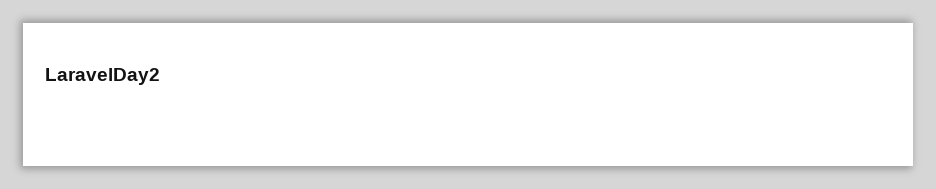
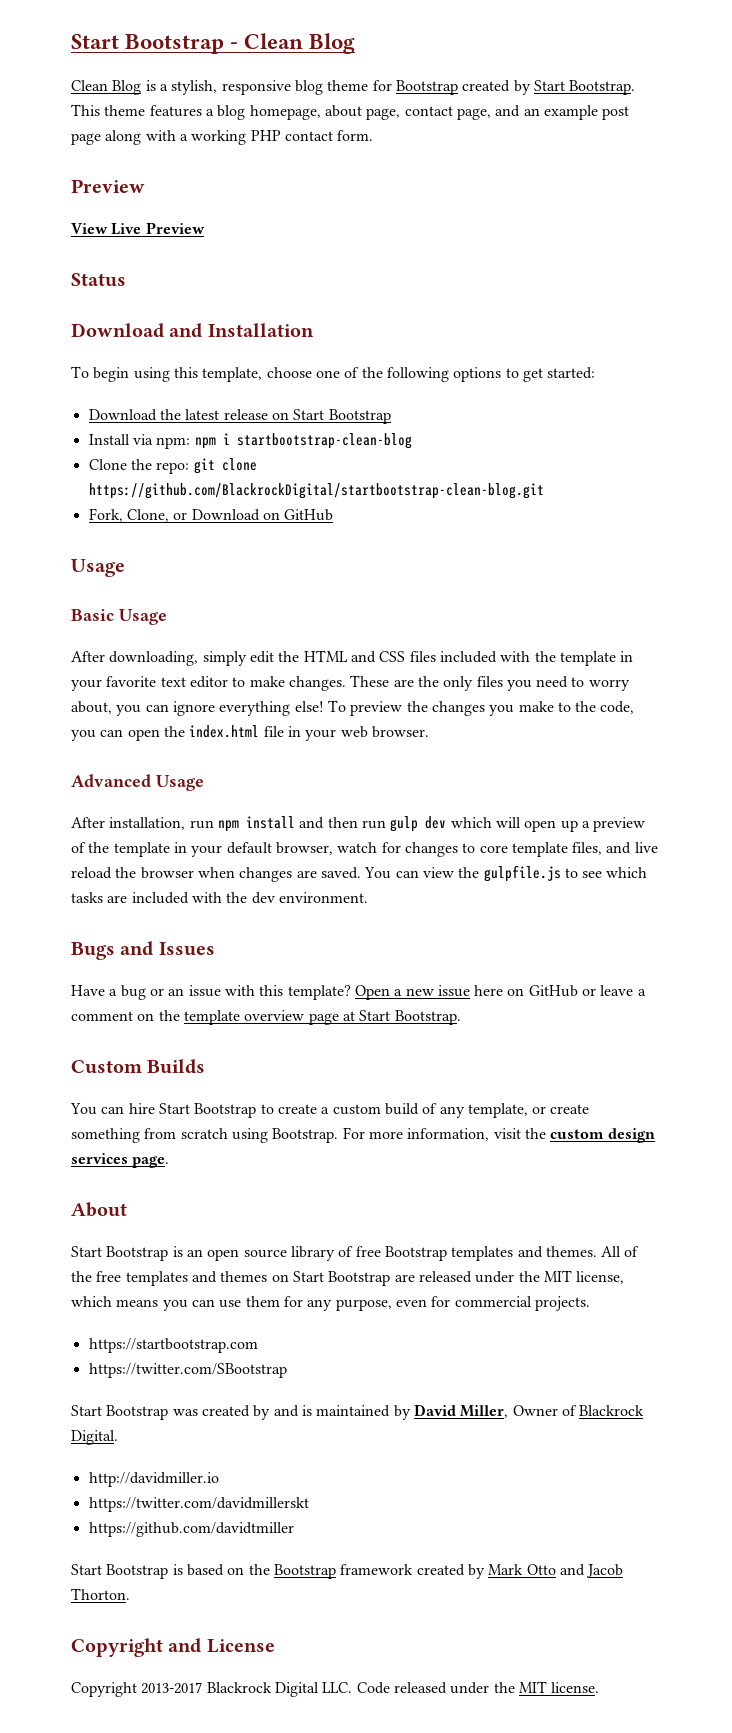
[45,68,160,85] LaravelDay2 -> [71,33,356,54] [71,80,636,95] [71,104,630,120] [71,130,374,145] [71,179,145,193] [71,222,205,235] [71,273,126,287] [71,323,314,338] [71,366,596,382] [88,409,391,424] [88,433,412,449] [88,458,257,474] [88,483,544,499] [88,508,334,522] [71,559,125,577] [71,609,167,625] [71,650,634,666] [71,675,630,691] [71,700,635,716] [71,725,429,741] [71,774,204,791] [71,816,646,832] [71,842,658,857] [71,865,648,882] [71,892,368,904] [71,941,215,960] [71,985,646,1000] [71,1010,461,1025] [71,1059,206,1074] [70,1103,590,1118] [71,1127,655,1143] [71,1153,170,1168] [71,1202,127,1217] [71,1246,640,1261] [71,1270,625,1286] [71,1296,590,1311] [88,1338,258,1353] [88,1363,287,1378] [71,1404,645,1420] [71,1430,118,1445] [88,1472,219,1487] [88,1497,309,1512] [88,1522,294,1537] [71,1564,624,1579] [71,1588,130,1600] [71,1638,275,1657] [71,1681,600,1697] Start Bootstrap - Clean Blog // Clean Blog is a stylish, responsive blog theme for Bootstrap created by Start Bootstrap. This theme features a blog homepage, about page, contact page, and an example post page along with a working PHP contact form. // Preview // View Live Preview // Status // Download and Installation // To begin using this template, choose one of the following options to get started: // Download the latest release on Start Bootstrap // Install via npm: npm i startbootstrap-clean-blog // Clone the repo: git clone https://github.com/BlackrockDigital/startbootstrap-clean-blog.git // Fork, Clone, or Download on GitHub // Usage // Basic Usage // After downloading, simply edit the HTML and CSS files included with the template in your favorite text editor to make changes. These are the only files you need to worry about, you can ignore everything else! To preview the changes you make to the code, you can open the index.html file in your web browser. // Advanced Usage // After installation, run npm install and then run gulp dev which will open up a preview of the template in your default browser, watch for changes to core template files, and live reload the browser when changes are saved. You can view the gulpfile.js to see which tasks are included with the dev environment. // Bugs and Issues // Have a bug or an issue with this template? Open a new issue here on GitHub or leave a comment on the template overview page at Start Bootstrap. // Custom Builds // You can hire Start Bootstrap to create a custom build of any template, or create something from scratch using Bootstrap. For more information, visit the custom design services page. // About // Start Bootstrap is an open source library of free Bootstrap templates and themes. All of the free templates and themes on Start Bootstrap are released under the MIT license, which means you can use them for any purpose, even for commercial projects. // https://startbootstrap.com // https://twitter.com/SBootstrap // Start Bootstrap was created by and is maintained by David Miller, Owner of Blackrock Digital. // http://davidmiller.io // https://twitter.com/davidmillerskt // https://github.com/davidtmiller // Start Bootstrap is based on the Bootstrap framework created by Mark Otto and Jacob Thorton. // Copyright and License // Copyright 2013-2017 Blackrock Digital LLC. Code released under the MIT license.

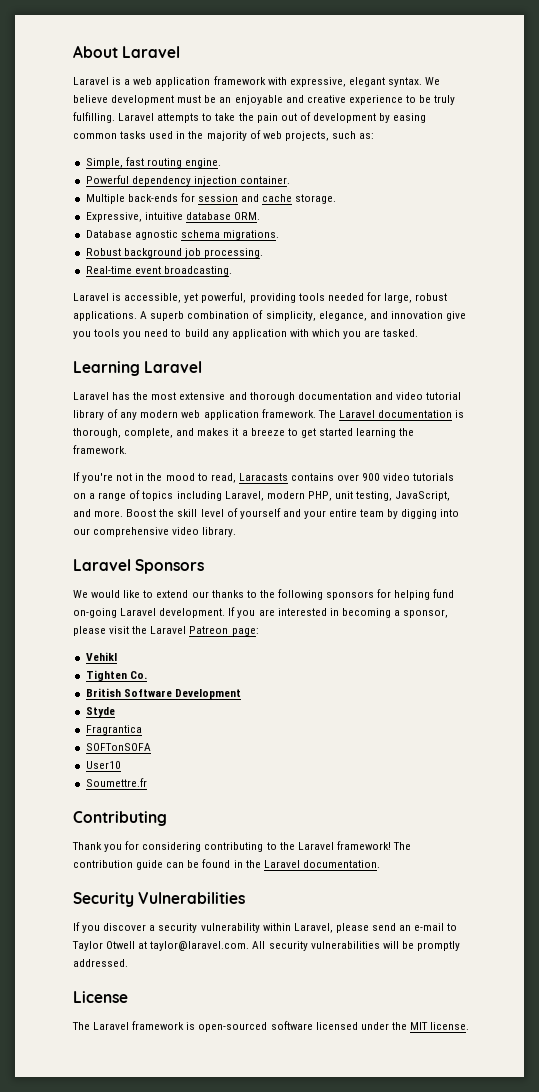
[71,33,356,54] [71,80,636,95] [71,104,630,120] [71,130,374,145] [71,179,145,193] [71,222,205,235] [71,273,126,287] [71,323,314,338] [71,366,596,382] [88,409,391,424] [88,433,412,449] [88,458,257,474] [88,483,544,499] [88,508,334,522] [71,559,125,577] [71,609,167,625] [71,650,634,666] [71,675,630,691] [71,700,635,716] [71,725,429,741] [71,774,204,791] [71,816,646,832] [71,842,658,857] [71,865,648,882] [71,892,368,904] [71,941,215,960] [71,985,646,1000] [71,1010,461,1025] [71,1059,206,1074] [70,1103,590,1118] [71,1127,655,1143] [71,1153,170,1168] [71,1202,127,1217] [71,1246,640,1261] [71,1270,625,1286] [71,1296,590,1311] [88,1338,258,1353] [88,1363,287,1378] [71,1404,645,1420] [71,1430,118,1445] [88,1472,219,1487] [88,1497,309,1512] [88,1522,294,1537] [71,1564,624,1579] [71,1588,130,1600] [71,1638,275,1657] [71,1682,447,1697] Start Bootstrap - Clean Blog // Clean Blog is a stylish, responsive blog theme for Bootstrap created by Start Bootstrap. This theme features a blog homepage, about page, contact page, and an example post page along with a working PHP contact form. // Preview // View Live Preview // Status // Download and Installation // To begin using this template, choose one of the following options to get started: // Download the latest release on Start Bootstrap // Install via npm: npm i startbootstrap-clean-blog // Clone the repo: git clone https://github.com/BlackrockDigital/startbootstrap-clean-blog.git // Fork, Clone, or Download on GitHub // Usage // Basic Usage // After downloading, simply edit the HTML and CSS files included with the template in your favorite text editor to make changes. These are the only files you need to worry about, you can ignore everything else! To preview the changes you make to the code, you can open the index.html file in your web browser. // Advanced Usage // After installation, run npm install and then run gulp dev which will open up a preview of the template in your default browser, watch for changes to core template files, and live reload the browser when changes are saved. You can view the gulpfile.js to see which tasks are included with the dev environment. // Bugs and Issues // Have a bug or an issue with this template? Open a new issue here on GitHub or leave a comment on the template overview page at Start Bootstrap. // Custom Builds // You can hire Start Bootstrap to create a custom build of any template, or create something from scratch using Bootstrap. For more information, visit the custom design services page. // About // Start Bootstrap is an open source library of free Bootstrap templates and themes. All of the free templates and themes on Start Bootstrap are released under the MIT license, which means you can use them for any purpose, even for commercial projects. // https://startbootstrap.com // https://twitter.com/SBootstrap // Start Bootstrap was created by and is maintained by David Miller, Owner of Blackrock Digital. // http://davidmiller.io // https://twitter.com/davidmillerskt // https://github.com/davidtmiller // Start Bootstrap is based on the Bootstrap framework created by Mark Otto and Jacob Thorton. // Copyright and License // Copyright 2013-2017 Blackrock Digital LLC. Code released -> [73,45,181,58] [73,76,441,87] [73,95,456,105] [73,112,427,123] [73,130,375,141] [85,157,221,168] [85,175,290,186] [85,193,337,204] [85,212,260,222] [85,230,279,240] [85,248,263,258] [85,266,232,276] [73,292,448,303] [73,310,466,321] [73,329,419,339] [73,361,203,376] [73,392,462,402] [73,409,465,420] [73,428,415,438] [73,445,127,454] [73,472,455,483] [73,490,451,501] [73,508,460,519] [73,527,237,537] [73,559,205,574] [73,589,455,600] [73,607,449,618] [73,626,259,636] [85,652,117,661] [85,670,147,681] [85,688,241,699] [85,707,115,717] [85,725,142,735] [85,743,151,751] [85,761,121,769] [85,778,147,787] [73,811,167,826] [72,841,411,852] [73,859,380,870] [73,892,246,907] [73,922,458,933] [72,941,460,951] [73,959,128,967] [73,991,128,1003] [72,1021,358,1032] About Laravel // Laravel is a web application framework with expressive, elegant syntax. We believe development must be an enjoyable and creative experience to be truly fulfilling. Laravel attempts to take the pain out of development by easing common tasks used in the majority of web projects, such as: // Simple, fast routing engine. // Powerful dependency injection container. // Multiple back-ends for session and cache storage. // Expressive, intuitive database ORM. // Database agnostic schema migrations. // Robust background job processing. // Real-time event broadcasting. // Laravel is accessible, yet powerful, providing tools needed for large, robust applications. A superb combination of simplicity, elegance, and innovation give you tools you need to build any application with which you are tasked. // Learning Laravel // Laravel has the most extensive and thorough documentation and video tutorial library of any modern web application framework. The Laravel documentation is thorough, complete, and makes it a breeze to get started learning the framework. // If you're not in the mood to read, Laracasts contains over 900 video tutorials on a range of topics including Laravel, modern PHP, unit testing, JavaScript, and more. Boost the skill level of yourself and your entire team by digging into our comprehensive video library. // Laravel Sponsors // We would like to extend our thanks to the following sponsors for helping fund on-going Laravel development. If you are interested in becoming a sponsor, please visit the Laravel Patreon page: // Vehikl // Tighten Co. // British Software Development // Styde // Fragrantica // SOFTonSOFA // User10 // Soumettre.fr // Contributing // Thank you for considering contributing to the Laravel framework! The contribution guide can be found in the Laravel documentation. // Security Vulnerabilities // If you discover a security vulnerability within Laravel, please send an e-mail to Taylor Otwell at taylor@laravel.com. All security vulnerabilities will be promptly addressed. // License // The Laravel framework is open-sourced software licensed

